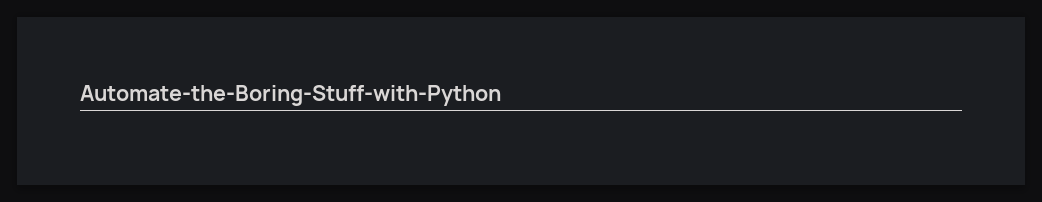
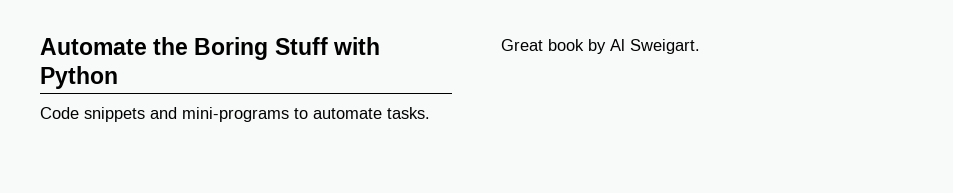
[80,85,501,106] Automate-the-Boring-Stuff-with-Python -> [40,37,380,60] [40,66,118,89] [40,107,430,122] [501,39,700,54] Automate the Boring Stuff with Python // Code snippets and mini-programs to automate tasks. Great book by Al Sweigart.

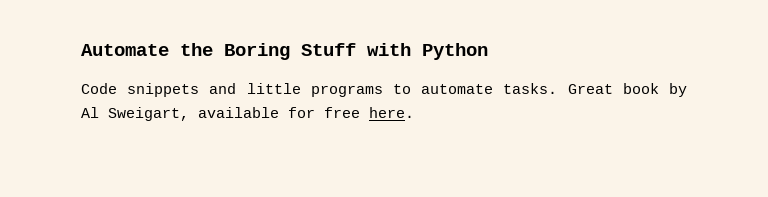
[182,107,289,122] mini-programs -> [246,83,383,97] little programs
[630,39,700,54] Sweigart. -> [108,107,414,121] Sweigart, available for free here.

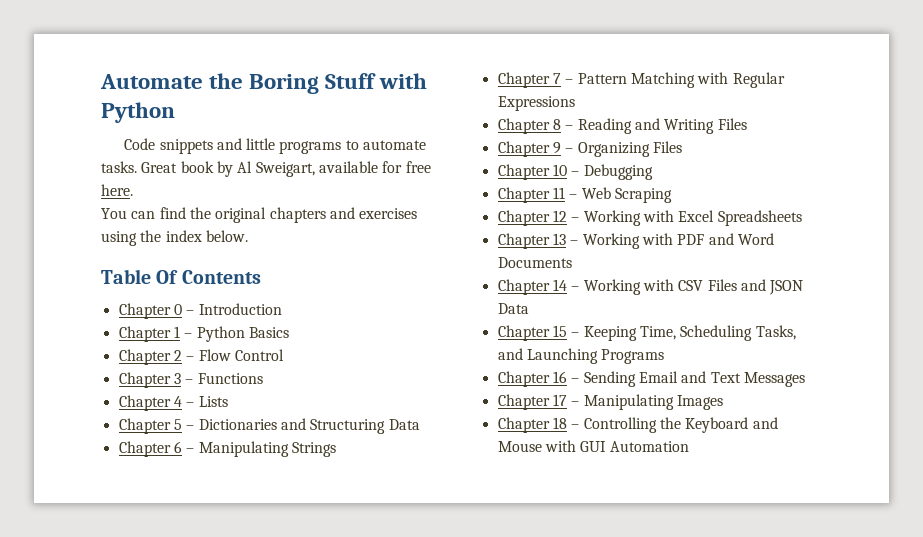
(414, 112) none -> [101,207,418,223] [101,230,248,246] [101,269,261,284] [118,303,282,319] [118,326,289,342] [118,349,284,365] [118,372,263,388] [118,395,228,411] [118,418,420,434] [118,441,336,457] [497,72,785,88] [497,96,575,111] [497,118,747,134] [497,141,682,157] [497,164,653,180] [497,187,672,203] [497,210,802,226] [497,233,774,249] [497,257,572,268] [497,279,804,295] [497,303,529,314] [497,325,796,341] [497,348,665,364] [497,371,805,387] [497,394,723,410] [497,417,778,433] [497,440,689,452] // You can find the original chapters and exercises using the index below. // Table Of Contents // Chapter 0 – Introduction // Chapter 1 – Python Basics // Chapter 2 – Flow Control // Chapter 3 – Functions // Chapter 4 – Lists // Chapter 5 – Dictionaries and Structuring Data // Chapter 6 – Manipulating Strings // Chapter 7 – Pattern Matching with Regular Expressions // Chapter 8 – Reading and Writing Files // Chapter 9 – Organizing Files // Chapter 10 – Debugging // Chapter 11 – Web Scraping // Chapter 12 – Working with Excel Spreadsheets // Chapter 13 – Working with PDF and Word Documents // Chapter 14 – Working with CSV Files and JSON Data // Chapter 15 – Keeping Time, Scheduling Tasks, and Launching Programs // Chapter 16 – Sending Email and Text Messages // Chapter 17 – Manipulating Images // Chapter 18 – Controlling the Keyboard and Mouse with GUI Automation

